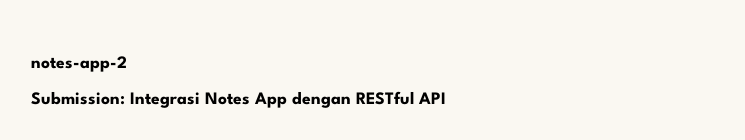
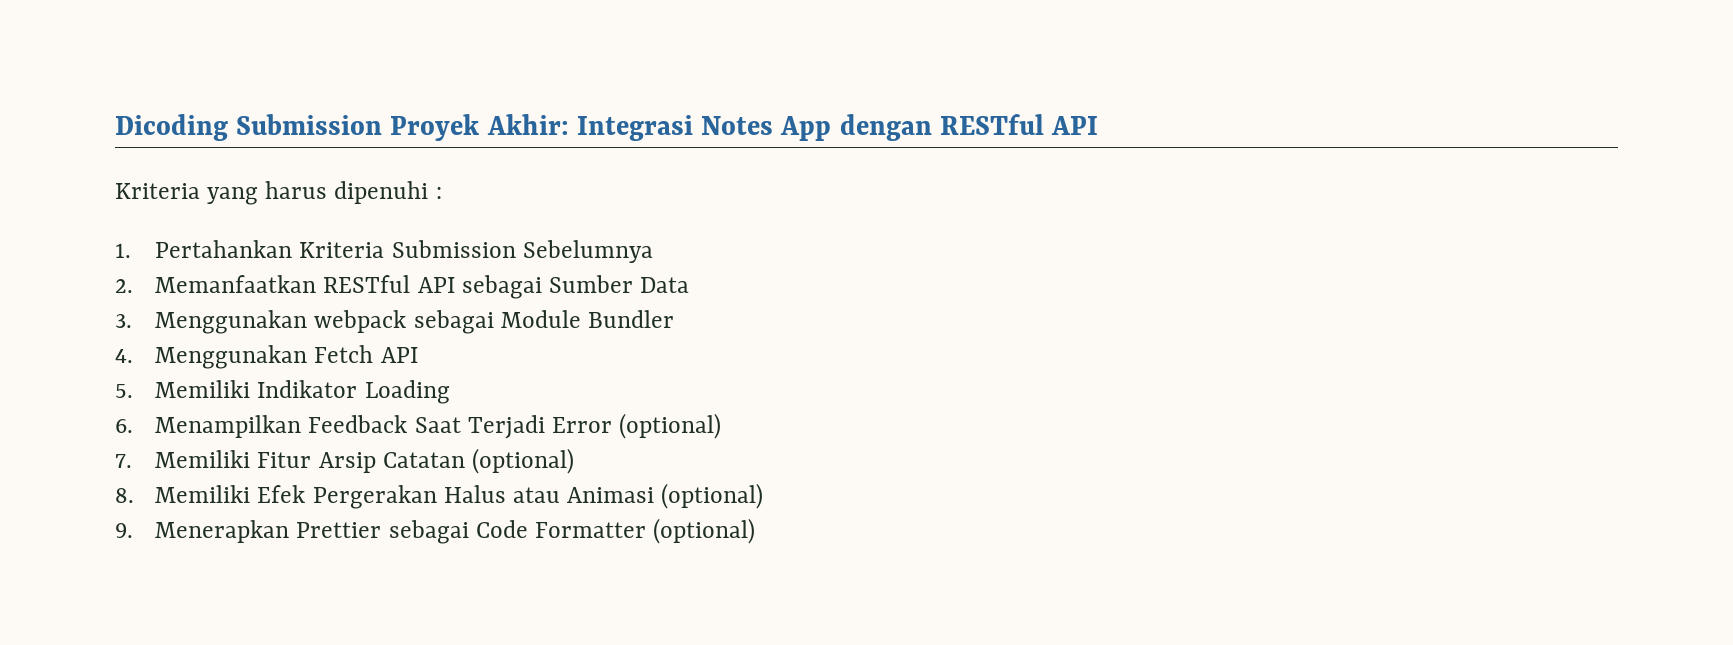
[31,56,127,72] [31,91,125,105] notes-app-2 // Submission: -> [115,114,569,141] Dicoding Submission Proyek Akhir:
(446, 98) none -> [115,181,442,205] [115,240,653,263] [115,275,689,299] [115,310,674,334] [115,345,418,369] [115,380,450,404] [115,413,721,439] [115,448,574,474] [115,483,764,509] [115,518,755,544] // Kriteria yang harus dipenuhi : // 1. Pertahankan Kriteria Submission Sebelumnya // 2. Memanfaatkan RESTful API sebagai Sumber Data // 3. Menggunakan webpack sebagai Module Bundler // 4. Menggunakan Fetch API // 5. Memiliki Indikator Loading // 6. Menampilkan Feedback Saat Terjadi Error (optional) // 7. Memiliki Fitur Arsip Catatan (optional) // 8. Memiliki Efek Pergerakan Halus atau Animasi (optional) // 9. Menerapkan Prettier sebagai Code Formatter (optional)

